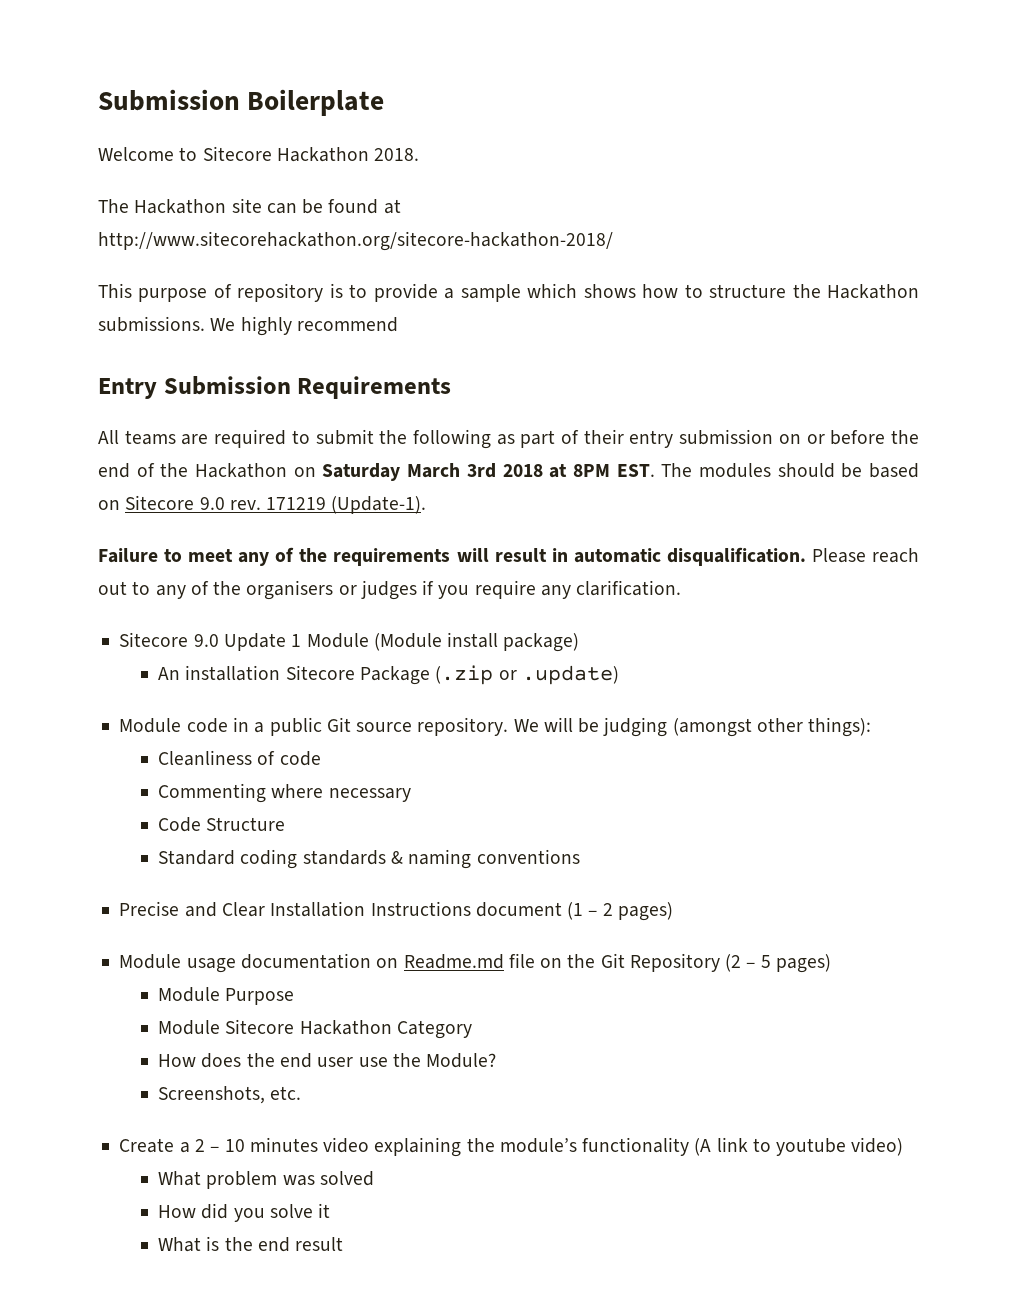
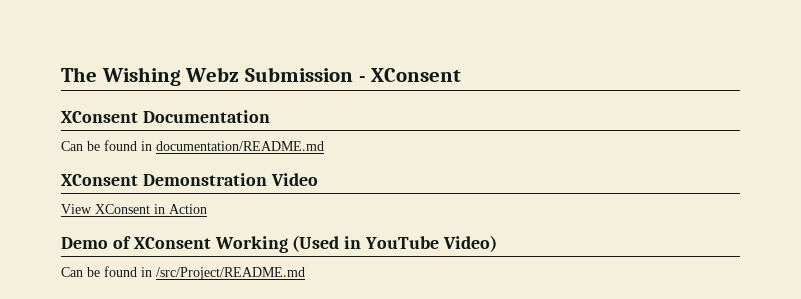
[98,89,385,116] [98,146,420,162] [98,198,401,214] [98,231,613,251] [98,283,919,302] [98,316,398,336] [98,376,452,399] [98,429,920,449] [98,463,919,481] [98,495,427,514] [98,547,920,566] [98,580,682,600] [119,632,580,652] [158,665,619,685] [119,717,872,737] [158,750,321,766] [158,783,411,803] [158,817,286,832] [158,849,580,869] [119,901,673,921] [119,953,831,973] [158,987,295,1005] [158,1019,473,1039] [158,1053,497,1068] [158,1086,302,1104] [119,1137,904,1157] [158,1171,375,1189] [158,1203,331,1222] [158,1236,344,1252] Submission Boilerplate // Welcome to Sitecore Hackathon 2018. // The Hackathon site can be found at http://www.sitecorehackathon.org/sitecore-hackathon-2018/ // This purpose of repository is to provide a sample which shows how to structure the Hackathon submissions. We highly recommend // Entry Submission Requirements // All teams are required to submit the following as part of their entry submission on or before the end of the Hackathon on Saturday March 3rd 2018 at 8PM EST. The modules should be based on Sitecore 9.0 rev. 171219 (Update-1). // Failure to meet any of the requirements will result in automatic disqualification. Please reach out to any of the organisers or judges if you require any clarification. // Sitecore 9.0 Update 1 Module (Module install package) // An installation Sitecore Package (.zip or .update) // Module code in a public Git source repository. We will be judging (amongst other things): // Cleanliness of code // Commenting where necessary // Code Structure // Standard coding standards & naming conventions // Precise and Clear Installation Instructions document (1 – 2 pages) // Module usage documentation on Readme.md file on the Git Repository (2 – 5 pages) // Module Purpose // Module Sitecore Hackathon Category // How does the end user use the Module? // Screenshots, etc. // Create a 2 – 10 minutes video explaining the module’s functionality (A link to youtube video) // What problem was solved // How did you solve it // What is the end result -> [61,67,462,86] [61,110,270,123] [61,140,324,151] [61,173,318,186] [61,204,207,214] [61,235,498,253] [61,266,305,280] The Wishing Webz Submission - XConsent // XConsent Documentation // Can be found in documentation/README.md // XConsent Demonstration Video // View XConsent in Action // Demo of XConsent Working (Used in YouTube Video) // Can be found in /src/Project/README.md

